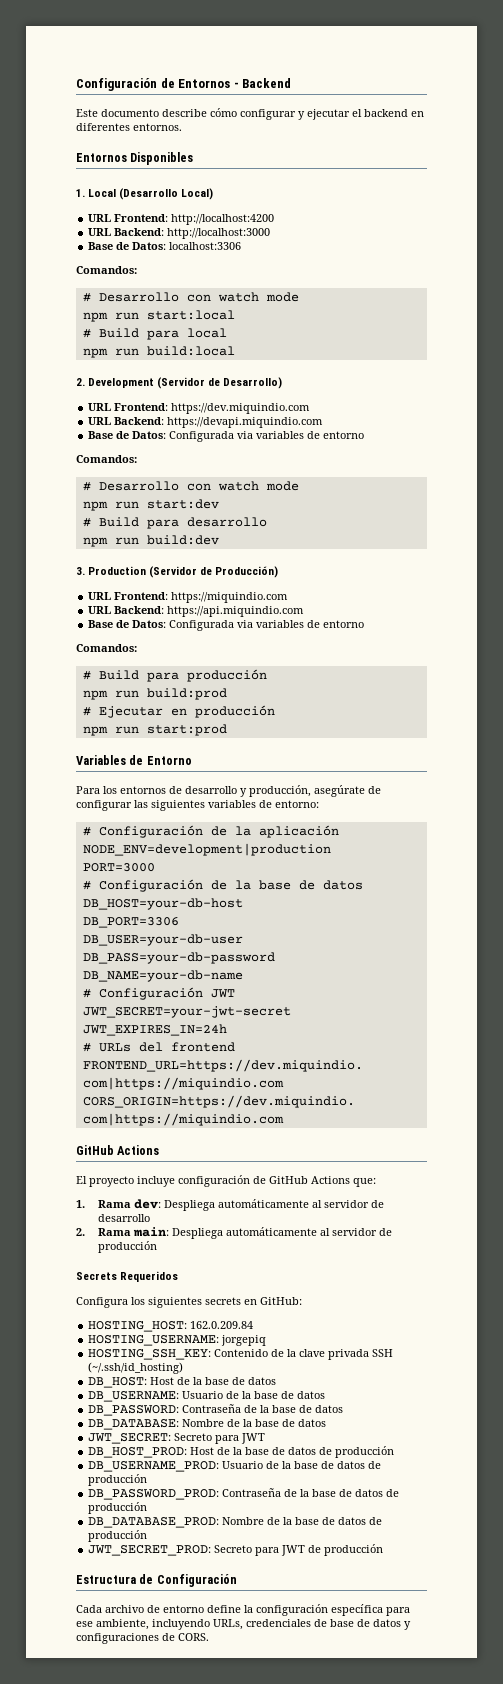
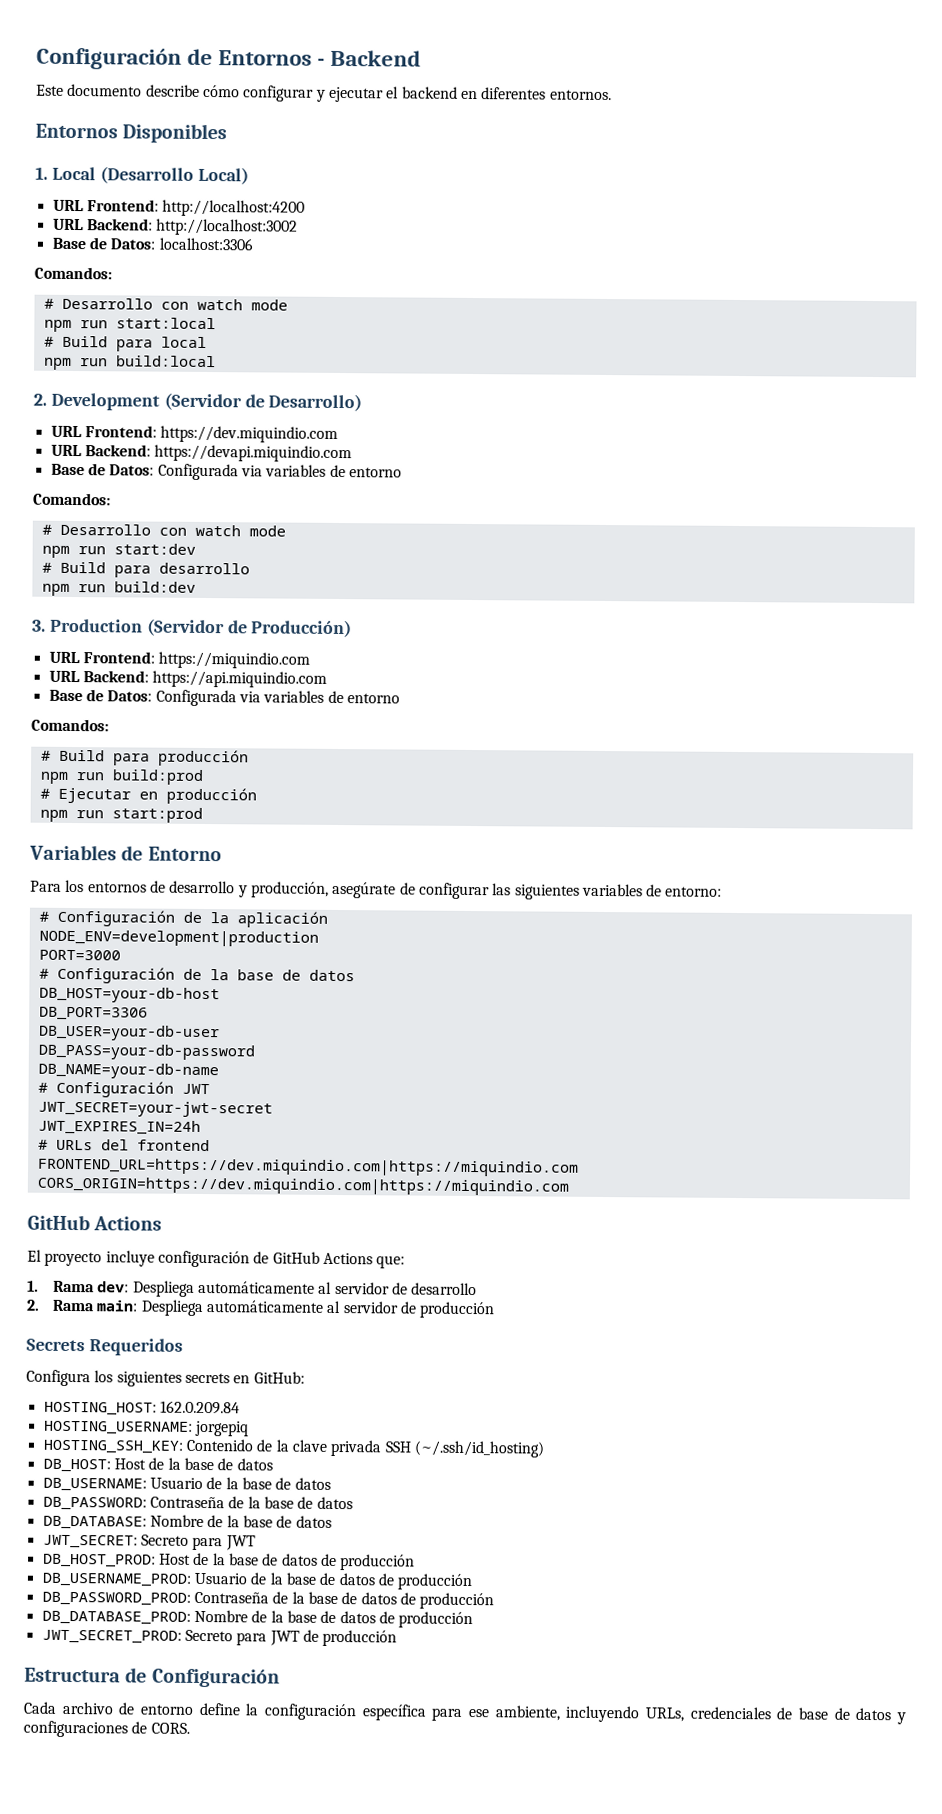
[167,228,271,239] http://localhost:3000 -> [156,218,299,236] http://localhost:3002

